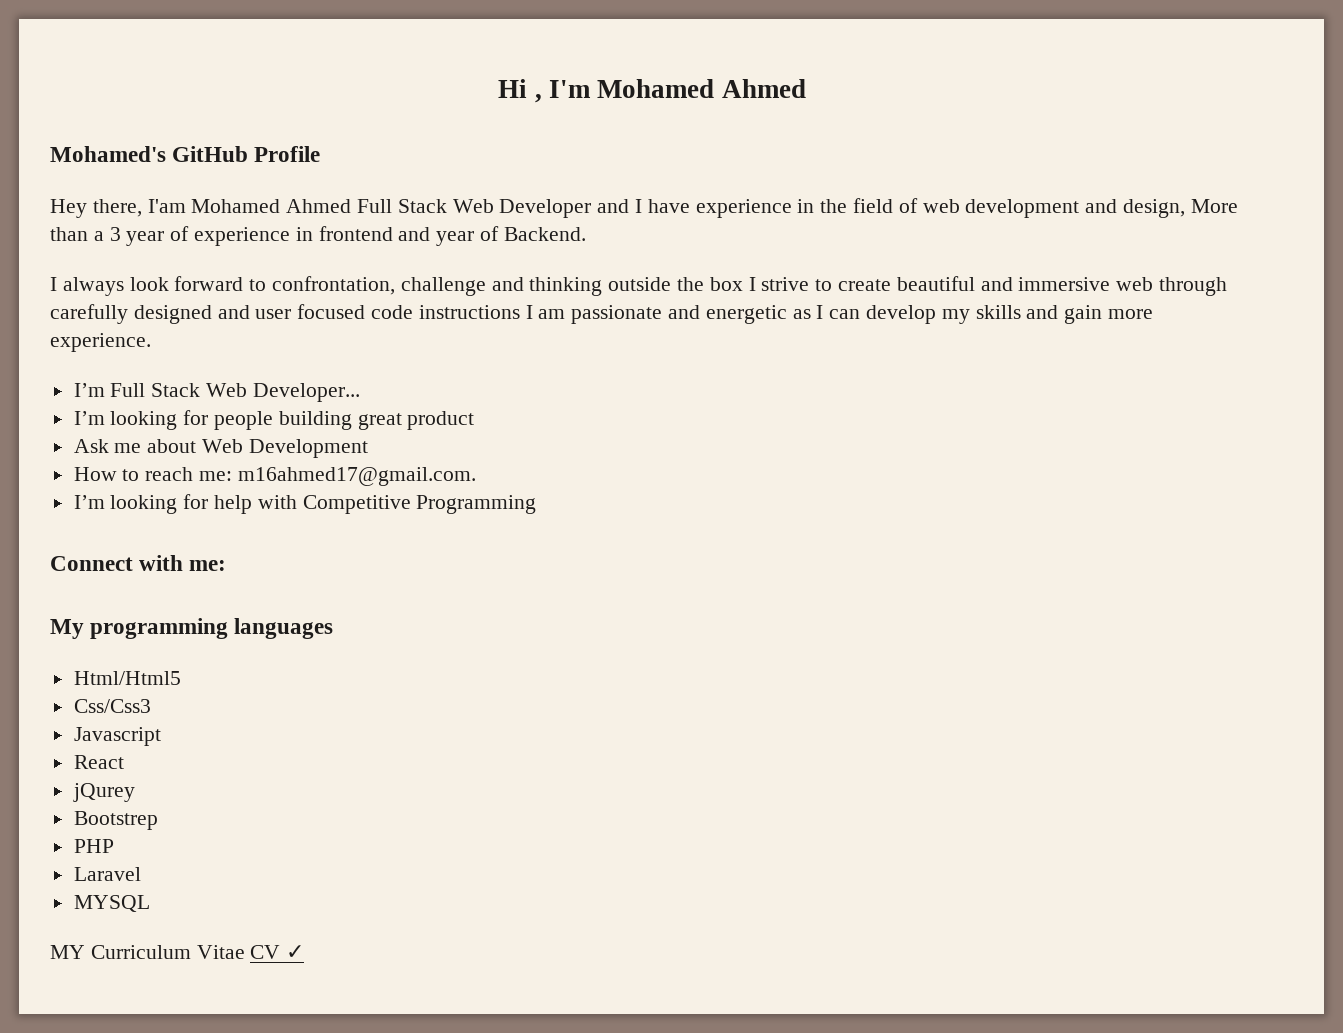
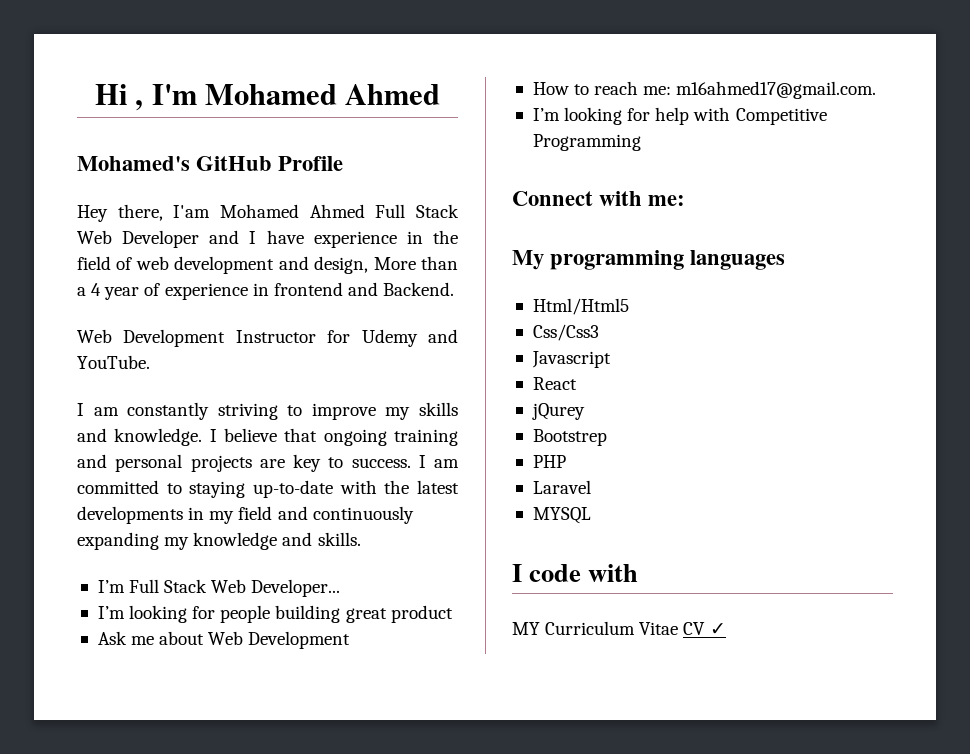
[109,227,121,241] 3 -> [91,283,102,296] 4
[436,226,500,246] year of -> (378, 289) none
[50,276,1228,296] [50,304,1154,324] [50,333,151,352] I always look forward to confrontation, challenge and thinking outside the box I strive to create beautiful and immersive web through carefully designed and user focused code instructions I am passionate and energetic as I can develop my skills and gain more experience. -> [77,329,458,347] [77,355,150,369] [77,402,458,420] [77,428,459,446] [77,454,459,472] [77,480,459,498] [77,506,414,524] [77,532,361,550] Web Development Instructor for Udemy and YouTube. // I am constantly striving to improve my skills and knowledge. I believe that ongoing training and personal projects are key to success. I am committed to staying up-to-date with the latest developments in my field and continuously expanding my knowledge and skills.
(150, 903) none -> [512,564,639,582] // I code with

